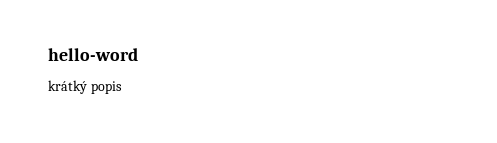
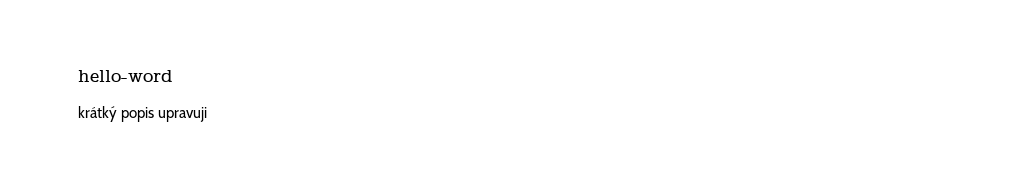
(122, 87) none -> [158,107,208,122] upravuji

